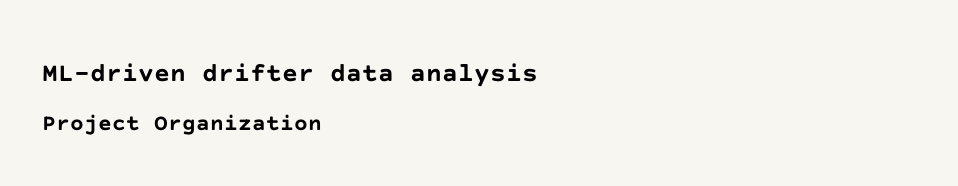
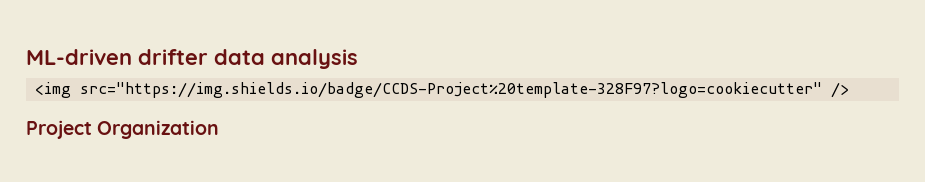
(538, 75) none -> [35,82,850,98] // <img src="https://img.shields.io/badge/CCDS-Project%20template-328F97?logo=cookiecutter" />

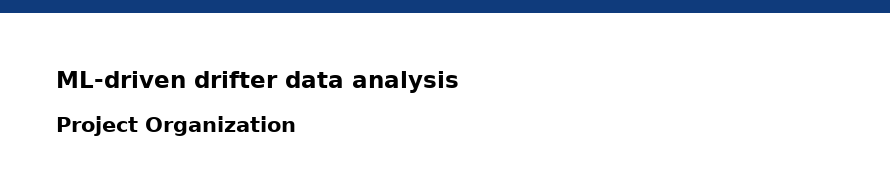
[35,82,850,98] // <img src="https://img.shields.io/badge/CCDS-Project%20template-328F97?logo=cookiecutter" /> -> (459, 82) none

